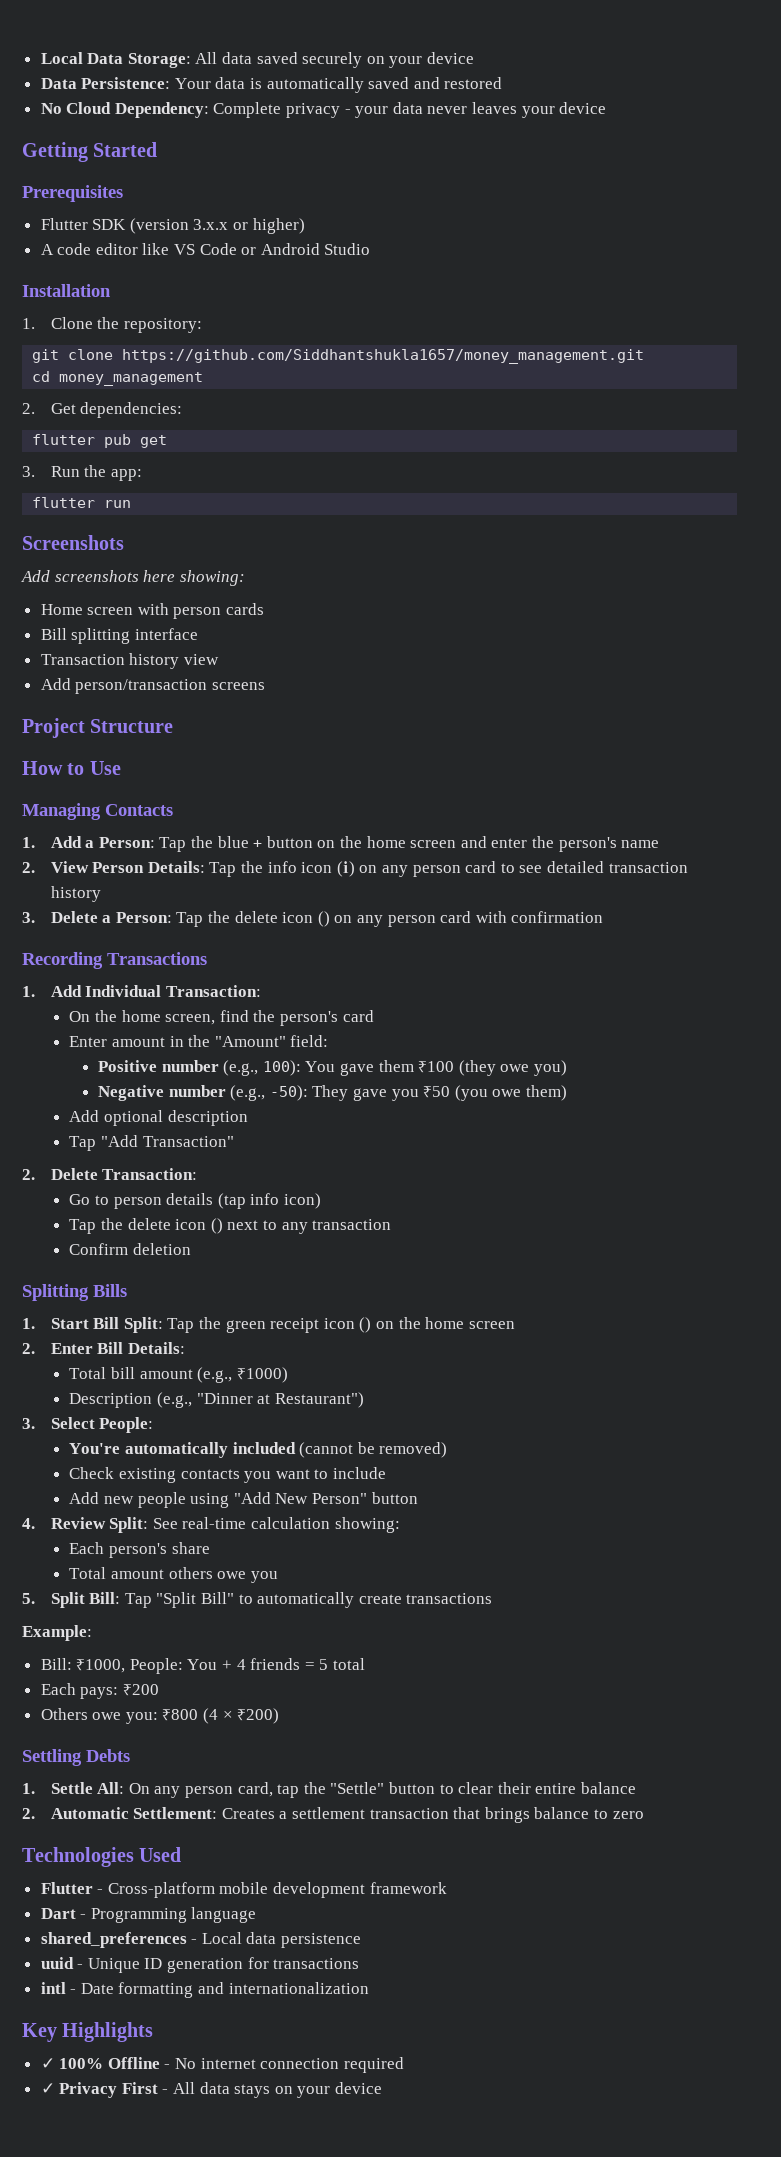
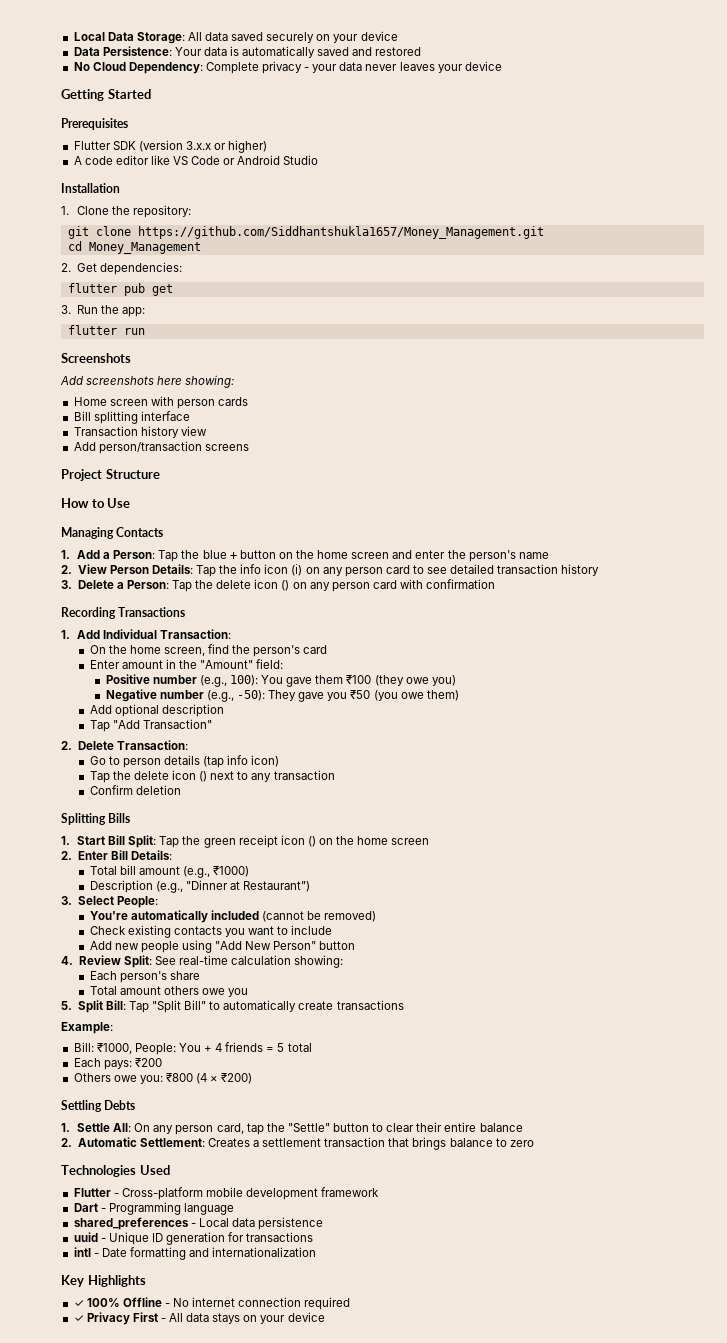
[122,349,645,364] https://github.com/Siddhantshukla1657/money_management.git -> [137,226,544,239] https://github.com/Siddhantshukla1657/Money_Management.git
[59,372,204,386] money_management -> [88,242,201,254] Money_Management

